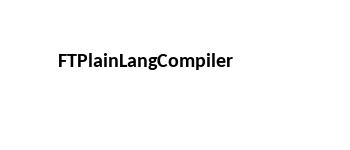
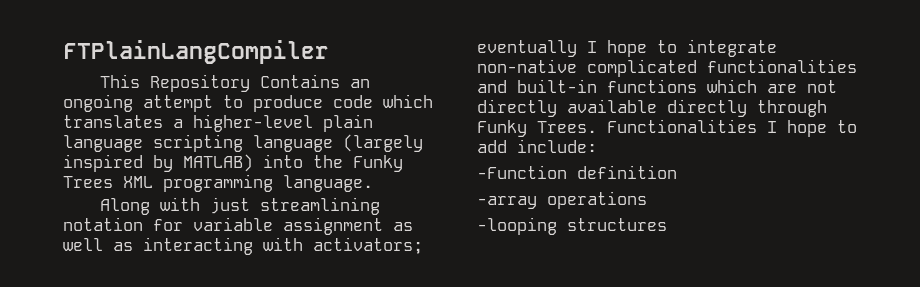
(233, 61) none -> [99,74,370,92] [63,94,433,112] [63,114,373,132] [63,134,423,152] [63,154,403,172] [63,174,373,192] [99,197,380,215] [63,217,413,235] [63,237,423,255] [477,39,777,57] [477,59,857,77] [477,79,837,93] [477,99,827,117] [477,119,857,137] [477,139,597,153] [477,165,677,179] [477,191,647,209] [477,217,667,235] // This Repository Contains an ongoing attempt to produce code which translates a higher-level plain language scripting language (largely inspired by MATLAB) into the Funky Trees XML programming language. // Along with just streamlining notation for variable assignment as well as interacting with activators; eventually I hope to integrate non-native complicated functionalities and built-in functions which are not directly available directly through Funky Trees. Functionalities I hope to add include: // -Function definition // -array operations // -looping structures

